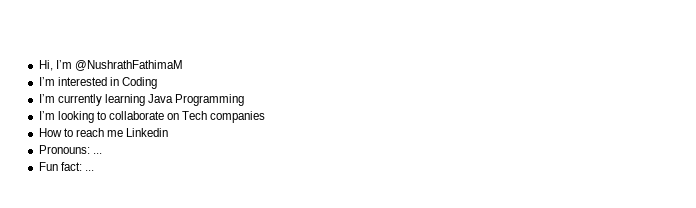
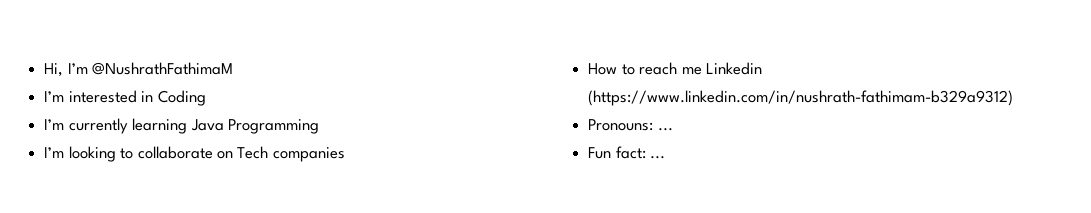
(169, 132) none -> [588,90,1014,106] (https://www.linkedin.com/in/nushrath-fathimam-b329a9312)

